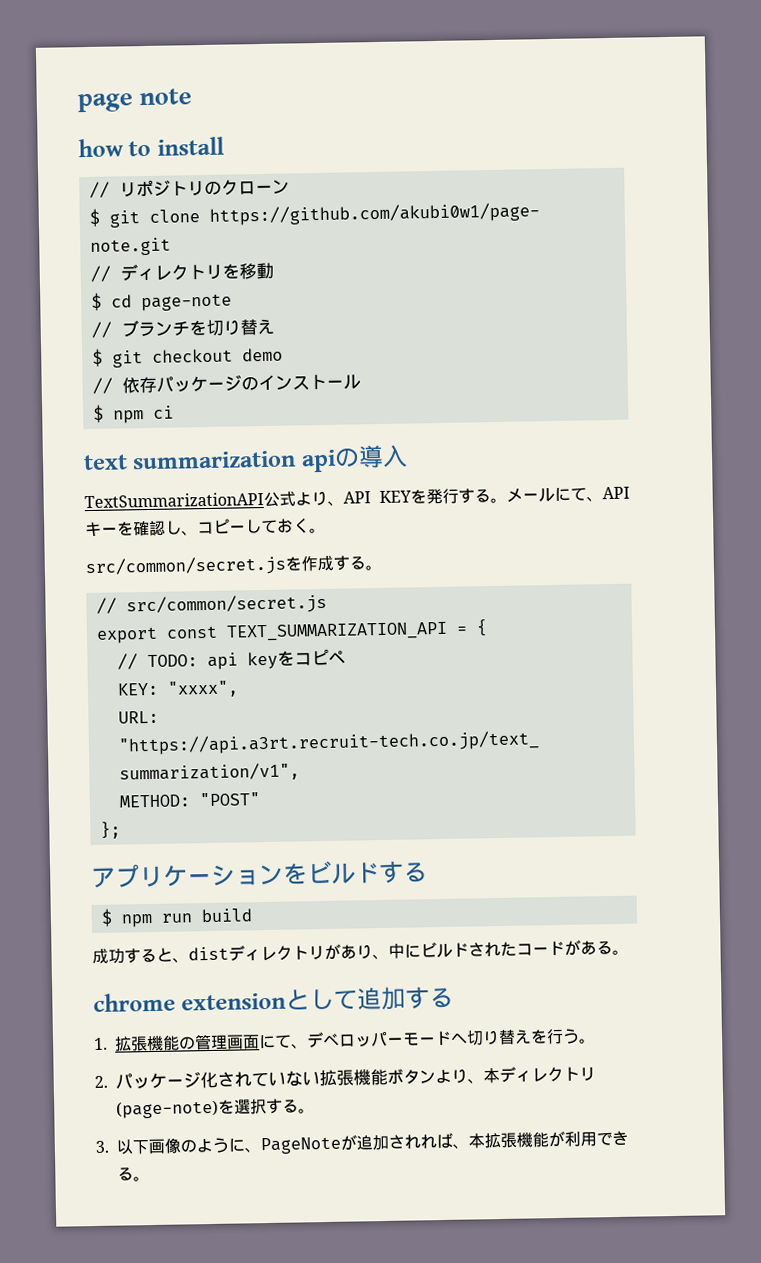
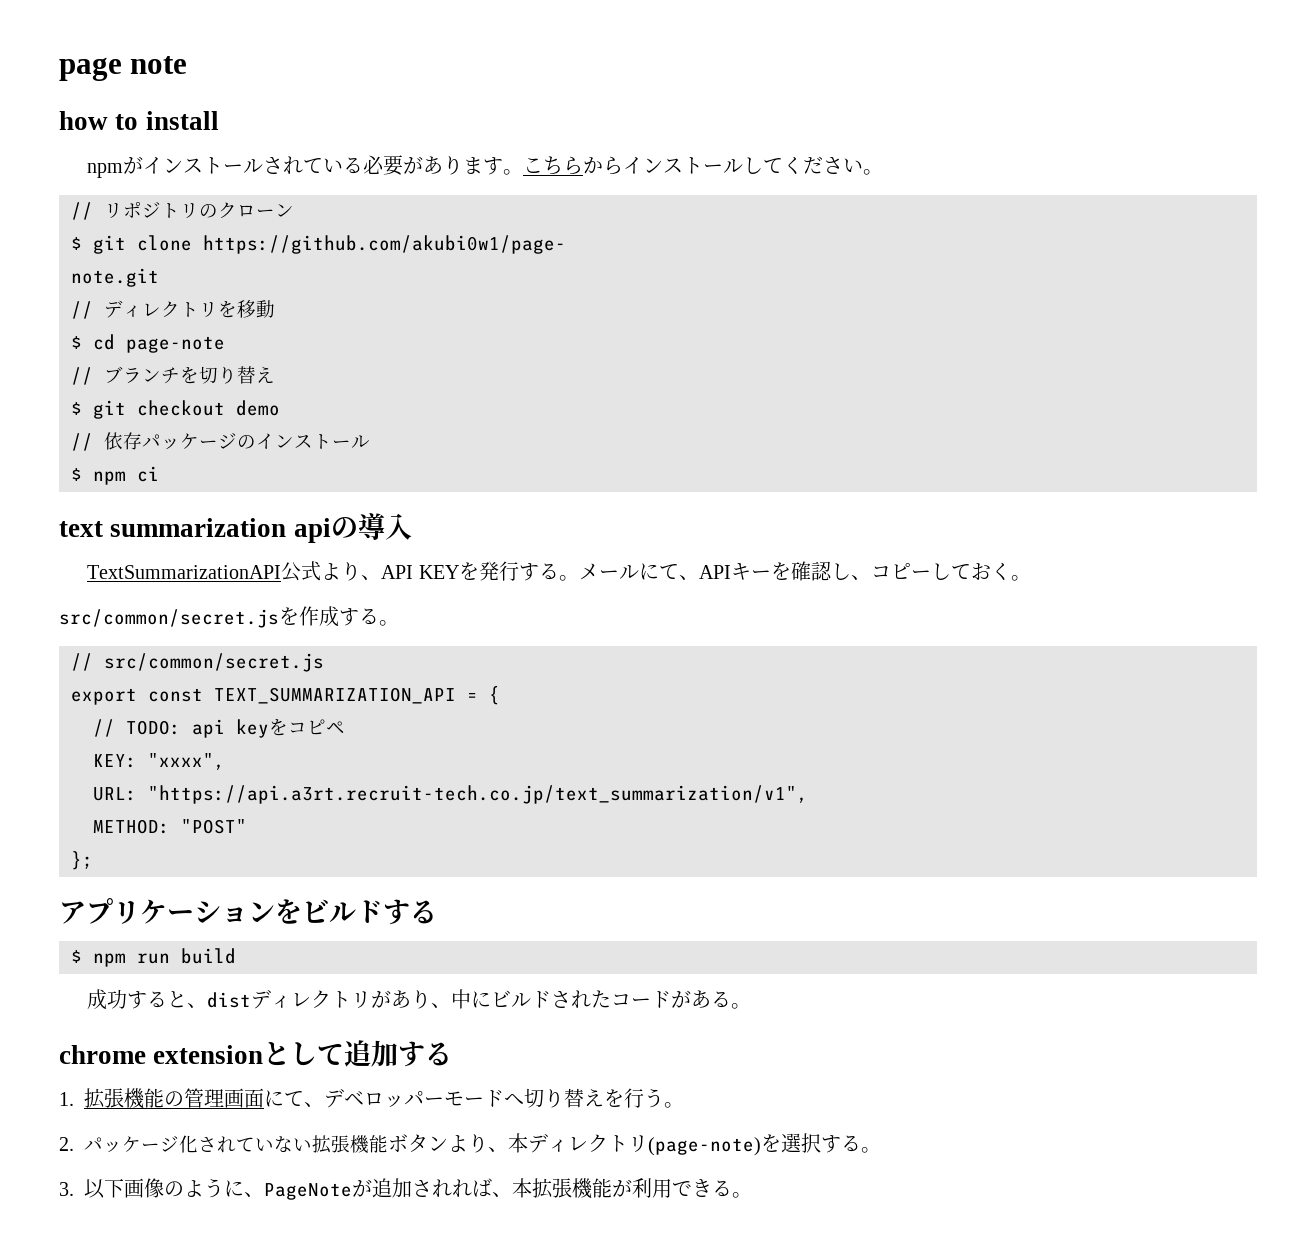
(225, 146) none -> [87,155,884,178] // npmがインストールされている必要があります。こちらからインストールしてください。

